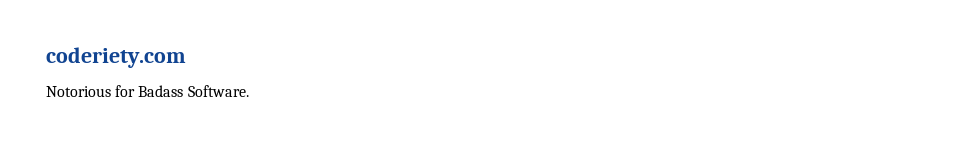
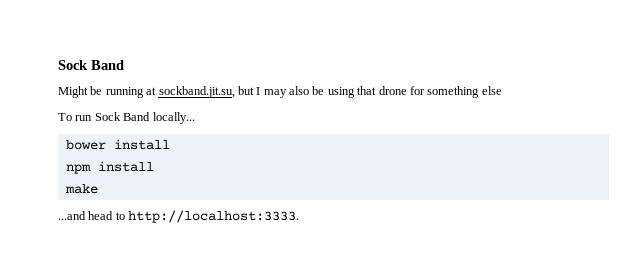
[46,47,186,68] [46,85,249,97] coderiety.com // Notorious for Badass Software. -> [58,60,124,70] [58,86,502,98] [58,112,195,124] [65,139,170,150] [65,161,154,174] [64,184,98,194] [58,210,300,223] Sock Band // Might be running at sockband.jit.su, but I may also be using that drone for something else // To run Sock Band locally... // bower install // npm install // make // ...and head to http://localhost:3333.

